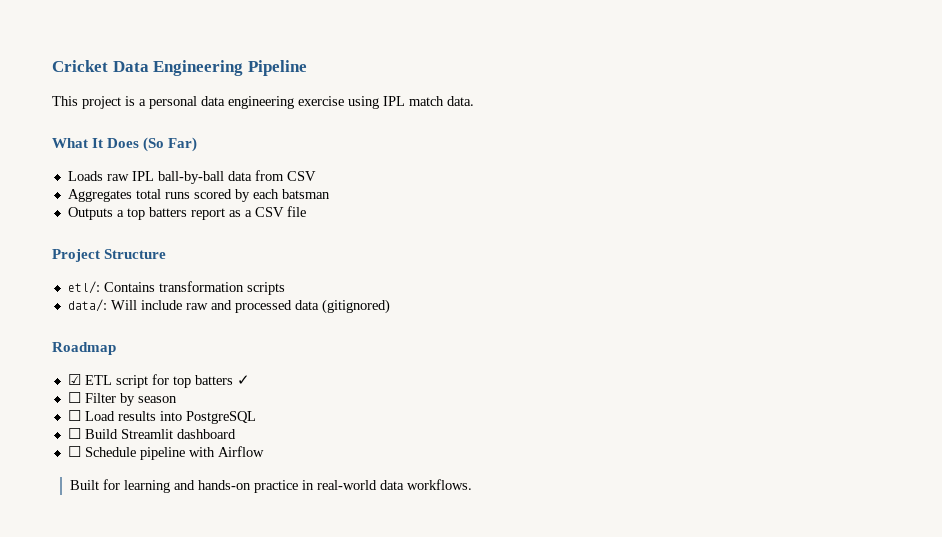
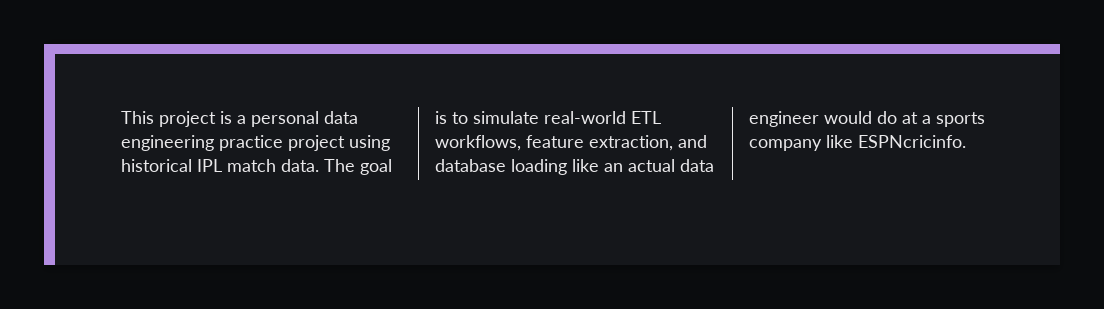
[52,60,307,76] Cricket Data Engineering Pipeline // -> (121, 117) none
[298,96,379,109] exercise using -> [219,135,390,151] [121,159,192,172] practice project using historical
[52,137,198,152] [67,170,316,184] [67,189,330,202] [67,206,306,220] [52,249,167,262] [67,281,285,295] [67,299,390,314] [52,342,116,355] [67,374,250,388] [67,392,177,406] [67,410,256,424] [67,428,236,439] [67,446,264,460] [69,479,472,493] // What It Does (So Far) // Loads raw IPL ball-by-ball data from CSV // Aggregates total runs scored by each batsman // Outputs a top batters report as a CSV file // Project Structure // etl/: Contains transformation scripts // data/: Will include raw and processed data (gitignored) // Roadmap // ☑ ETL script for top batters ✓ // ☐ Filter by season // ☐ Load results into PostgreSQL // ☐ Build Streamlit dashboard // ☐ Schedule pipeline with Airflow // Built for learning and hands-on practice in real-world data workflows. -> [324,159,392,175] [435,111,661,124] [435,135,707,151] [435,159,714,175] [749,111,985,127] [749,135,966,151] The goal is to simulate real-world ETL workflows, feature extraction, and database loading like an actual data engineer would do at a sports company like ESPNcricinfo.

